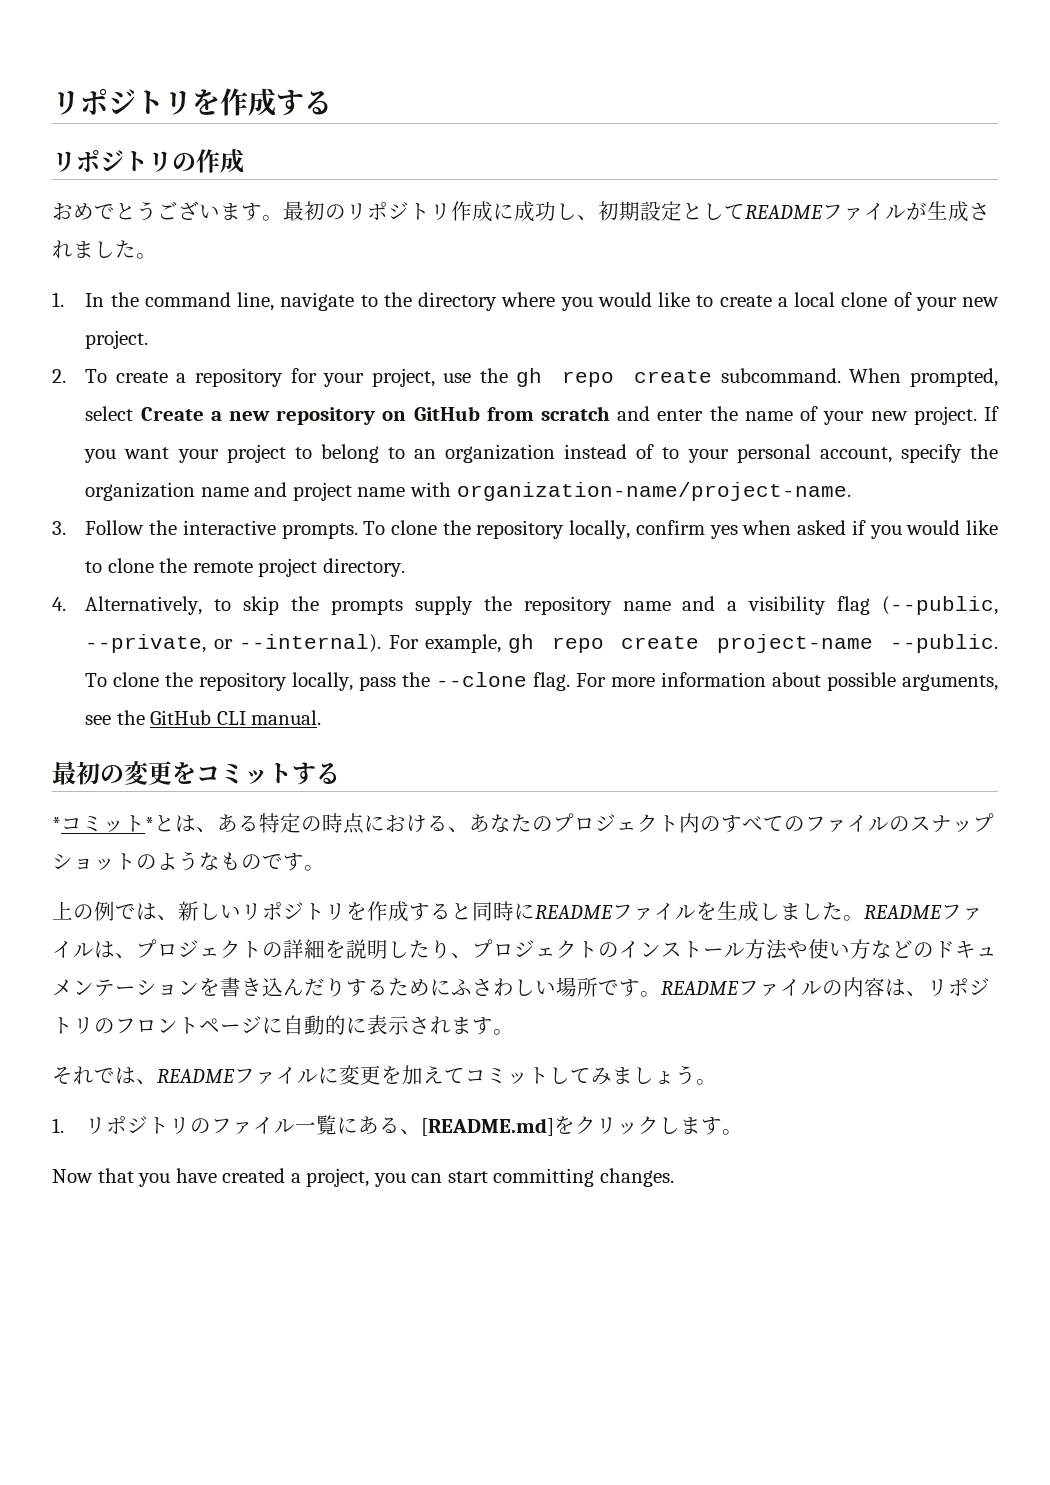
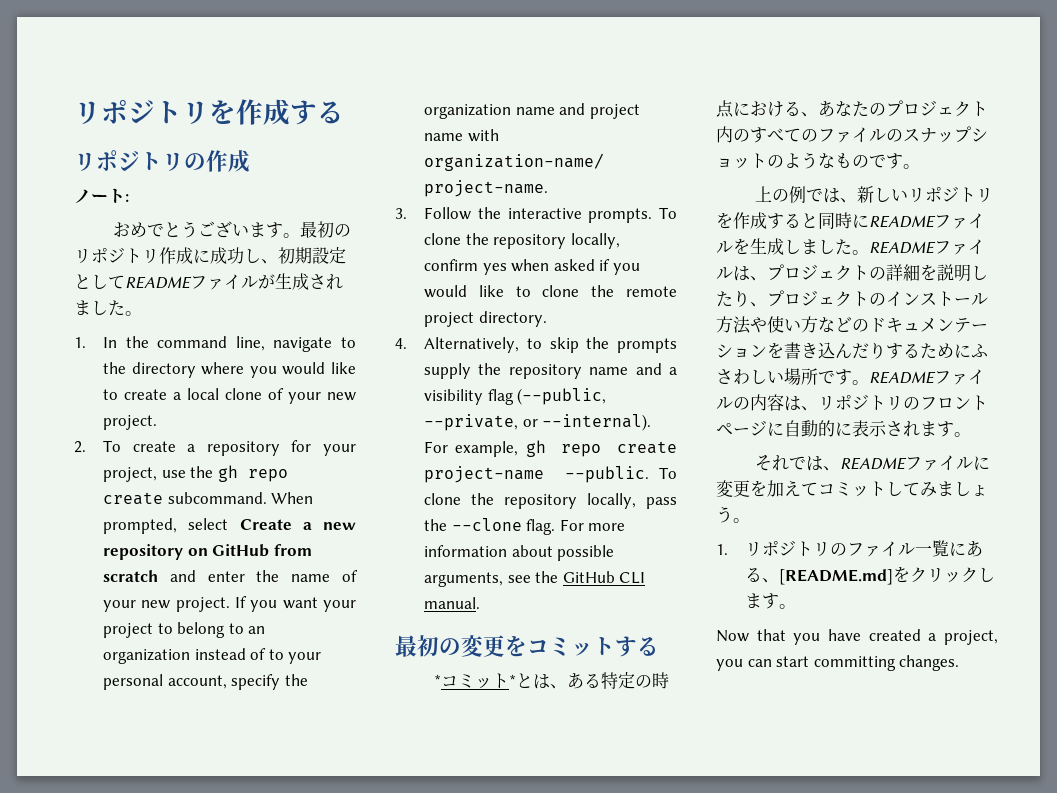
(244, 161) none -> [74,188,129,203] // ノート:

